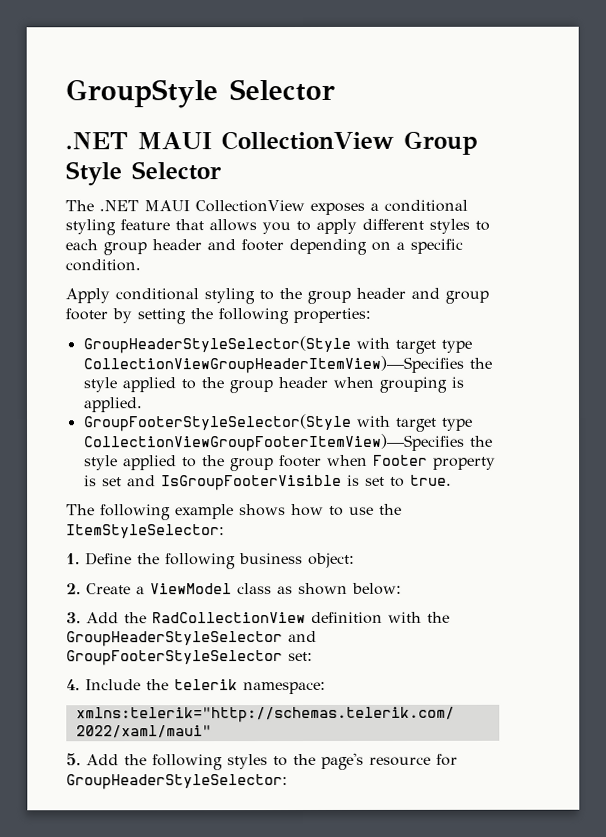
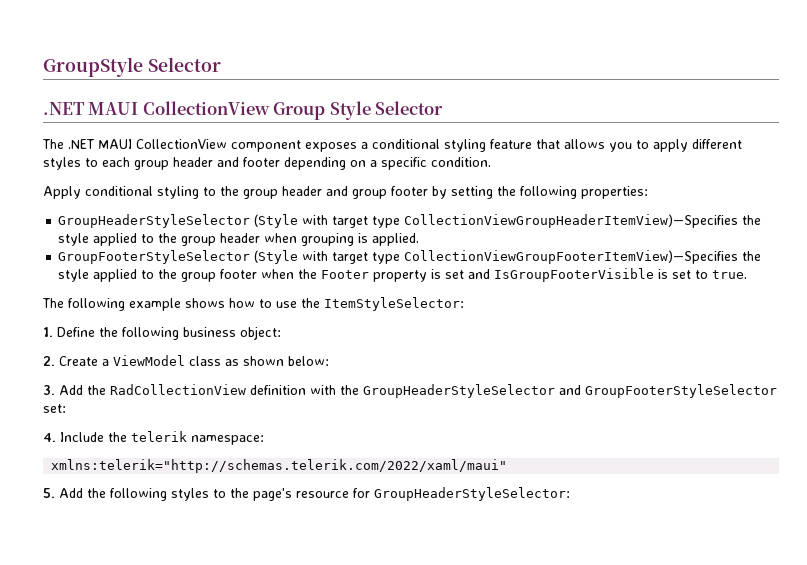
(305, 206) none -> [231,140,301,152] component
[82,335,351,354] GroupHeaderStyleSelector(Style -> [58,214,299,228] GroupHeaderStyleSelector (Style
[82,413,352,432] GroupFooterStyleSelector(Style -> [58,250,299,264] GroupFooterStyleSelector (Style
(368, 460) none -> [298,269,318,279] the

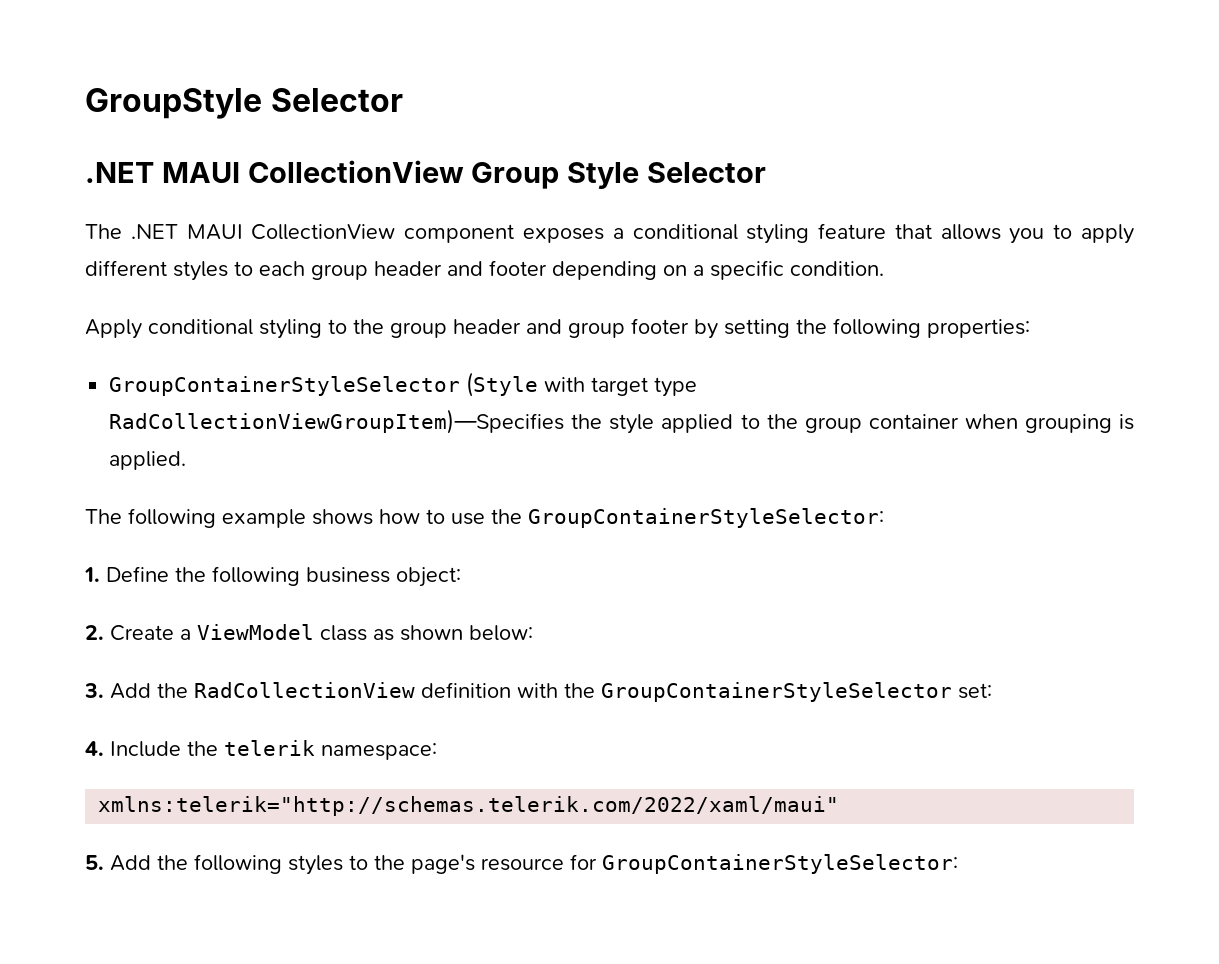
[58,214,762,228] [58,233,261,246] GroupHeaderStyleSelector (Style with target type CollectionViewGroupHeaderItemView)—Specifies the style applied to the group header -> [109,372,698,397] [109,409,959,434] GroupContainerStyleSelector (Style with target type RadCollectionViewGroupItem)—Specifies the style applied to the group container
[58,250,762,264] [58,268,748,282] // GroupFooterStyleSelector (Style with target type CollectionViewGroupFooterItemView)—Specifies the style applied to the group footer when the Footer property is set and IsGroupFooterVisible is set to true. -> (187, 460) none
[324,297,464,311] ItemStyleSelector: -> [528,508,884,528] GroupContainerStyleSelector:
[363,384,777,398] GroupHeaderStyleSelector and GroupFooterStyleSelector -> [601,682,952,702] GroupContainerStyleSelector
[374,487,570,501] GroupHeaderStyleSelector: -> [602,854,958,874] GroupContainerStyleSelector:

